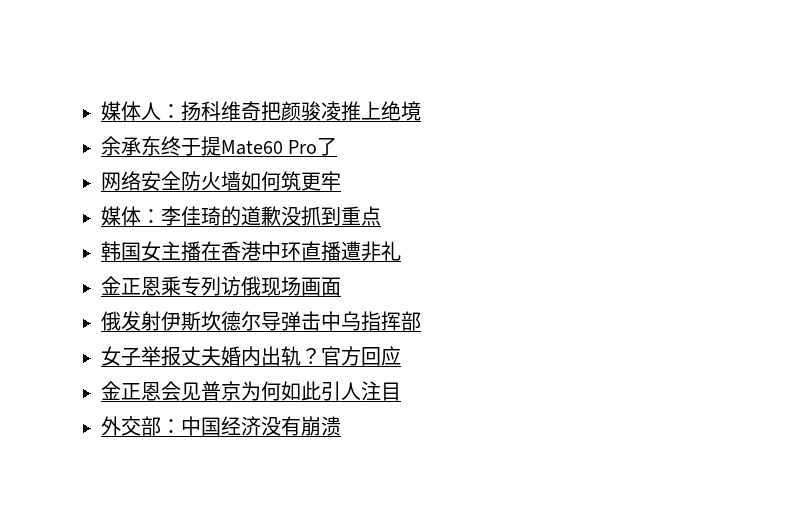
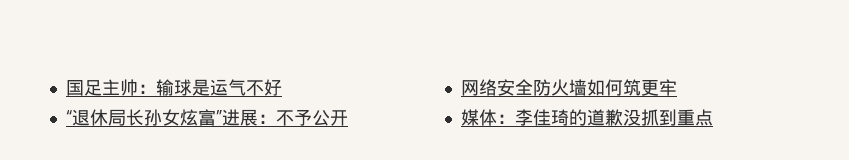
[101,101,421,121] [101,136,338,156] 媒体人：扬科维奇把颜骏凌推上绝境 // 余承东终于提Mate60 Pro了 -> [65,79,282,96] [65,109,348,126] 国足主帅：输球是运气不好 // “退休局长孙女炫富”进展：不予公开
[101,241,401,261] [101,276,341,296] [101,311,421,331] [101,346,401,366] [101,381,401,401] [101,416,341,436] // 韩国女主播在香港中环直播遭非礼 // 金正恩乘专列访俄现场画面 // 俄发射伊斯坎德尔导弹击中乌指挥部 // 女子举报丈夫婚内出轨？官方回应 // 金正恩会见普京为何如此引人注目 // 外交部：中国经济没有崩溃 -> (713, 117) none

